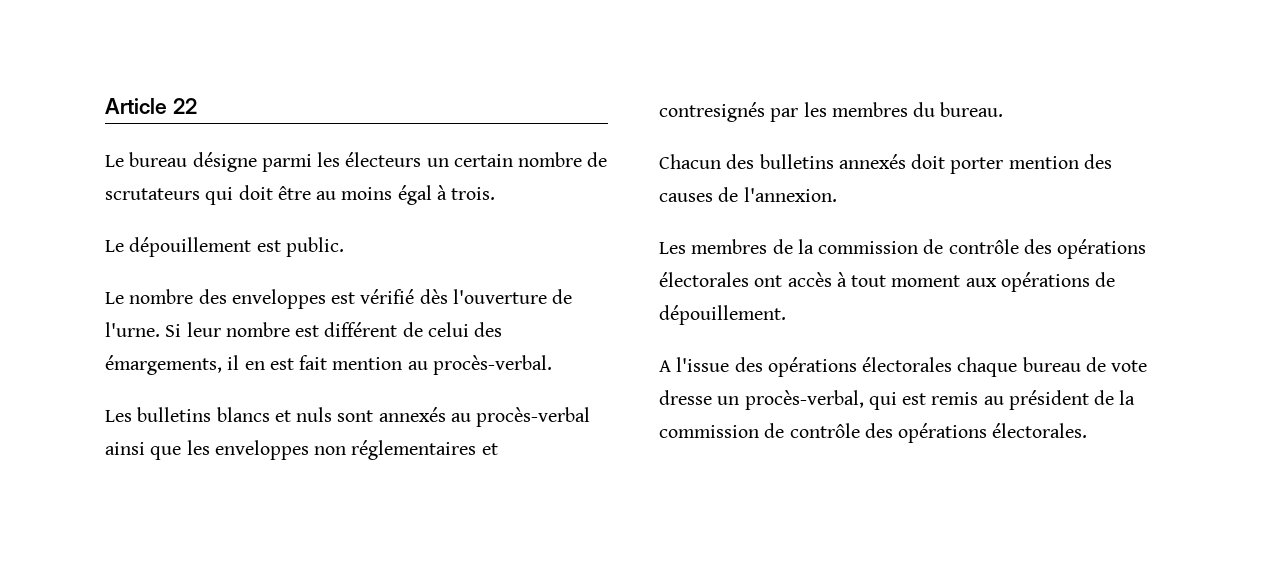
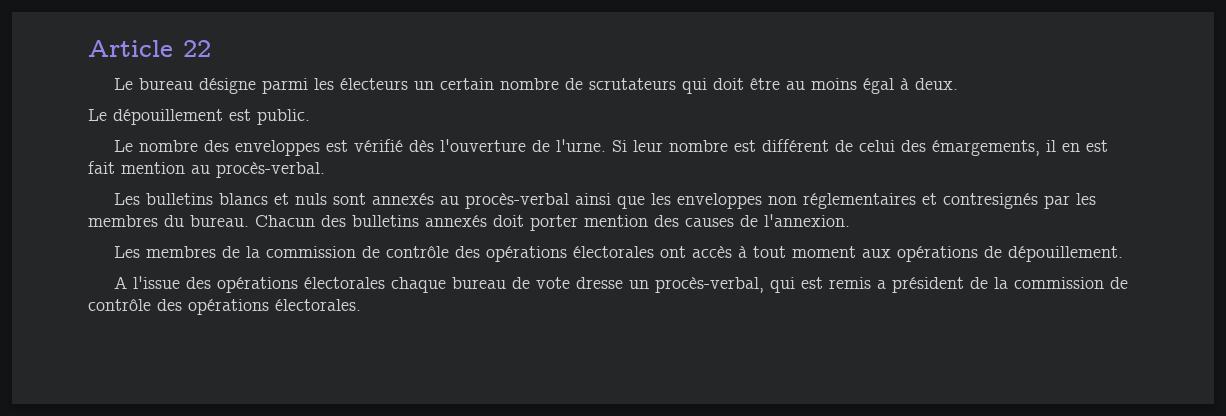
[451,187,496,200] trois. -> [915,78,959,90] deux.
(1004, 109) // -> (249, 221) none
[983,396,1004,405] au -> [877,280,887,289] a

